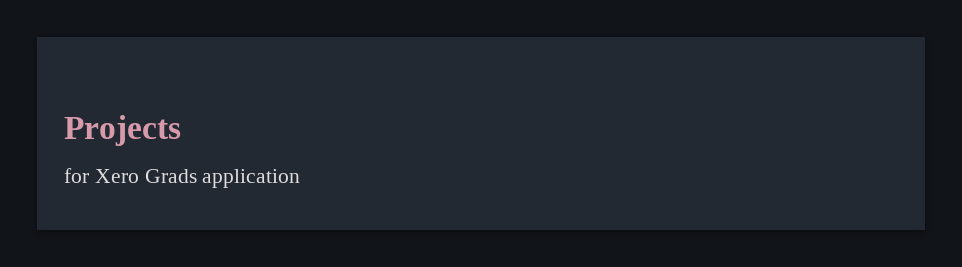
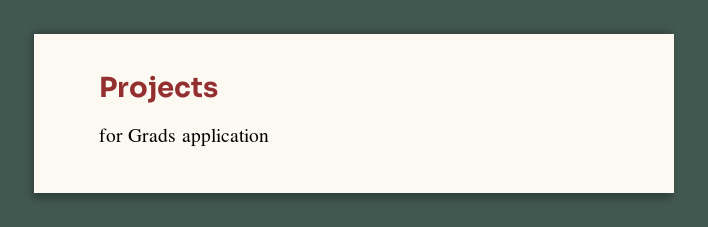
[94,169,139,183] Xero -> (123, 135) none

